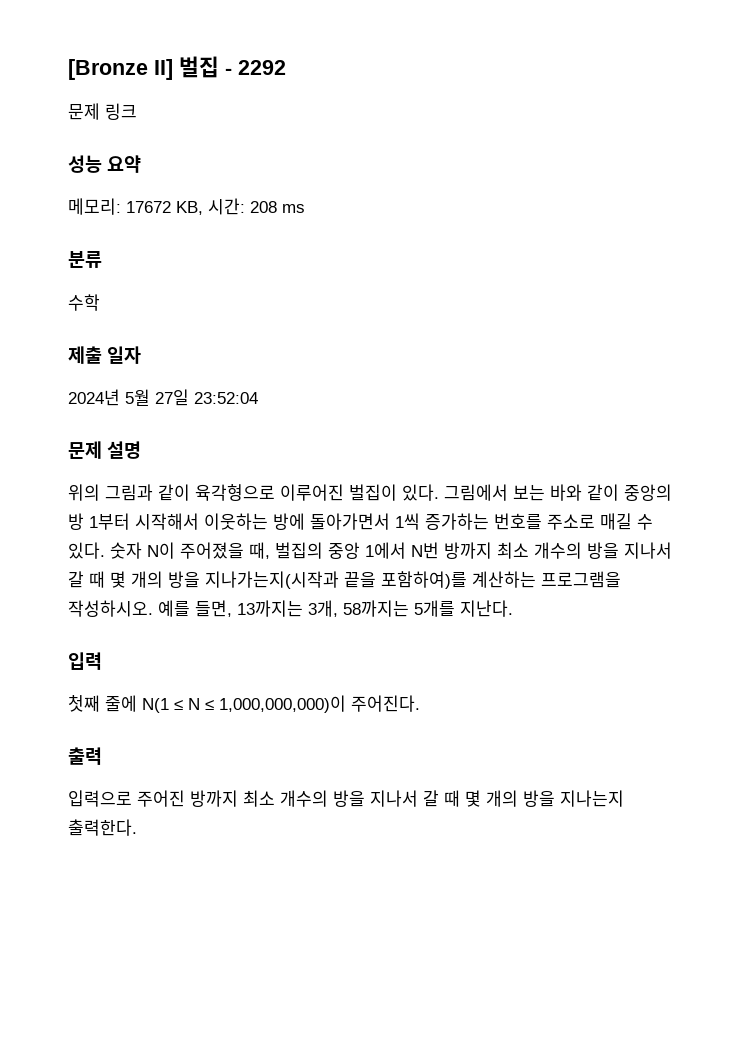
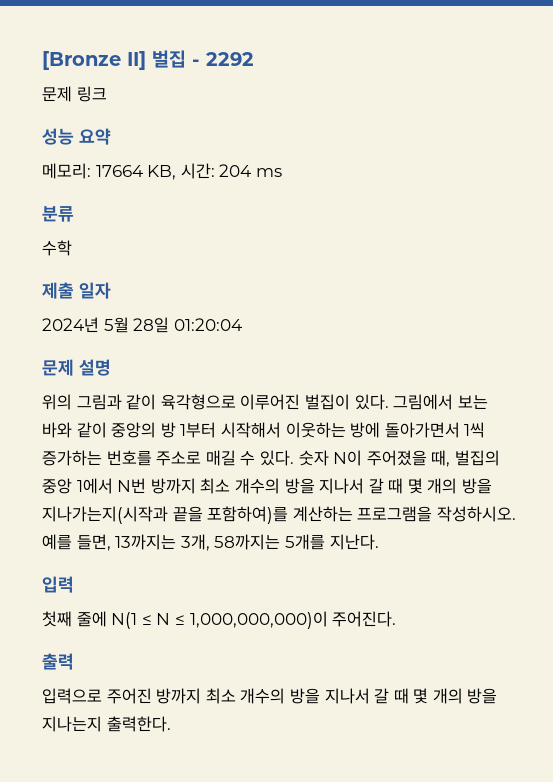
[126,201,171,213] 17672 -> [95,165,143,177] 17664
[250,201,277,213] 208 -> [219,164,252,177] 204
[155,389,258,406] 27일 23:52:04 -> [133,317,242,333] 28일 01:20:04

